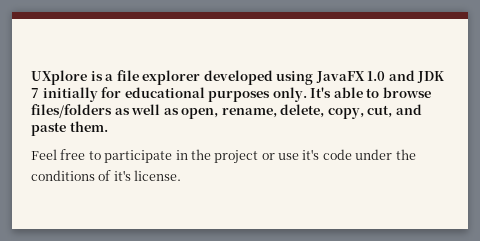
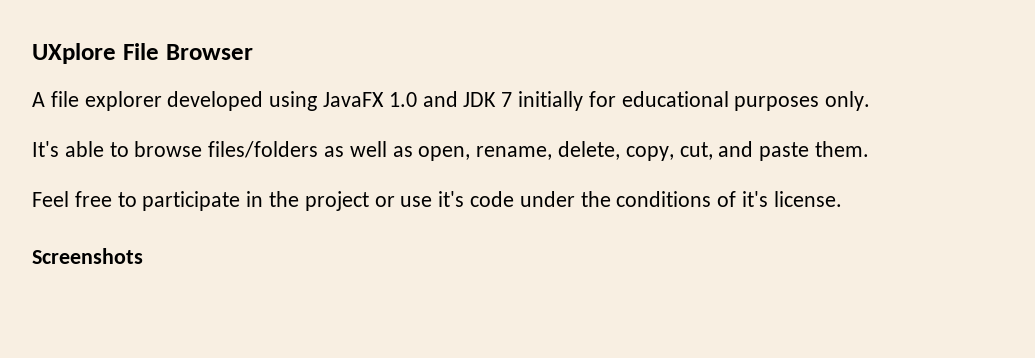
[90,71,114,81] is a -> [122,43,253,60] [32,92,45,107] File Browser // A
(307, 94) none -> (871, 101) //
(182, 175) none -> [32,248,143,264] // Screenshots

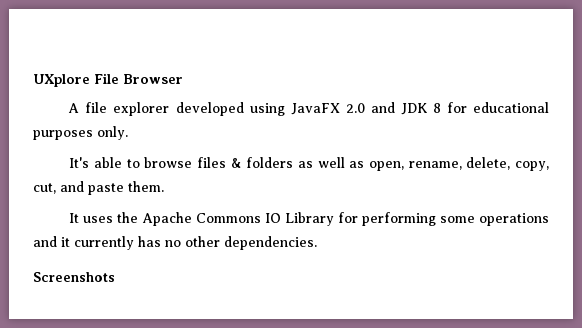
[388,92,417,107] 1.0 -> [345,103,365,113] 2.0
[501,91,584,111] 7 initially -> [432,103,441,113] 8
[208,141,319,158] files/folders -> [197,157,294,168] files & folders
[32,191,842,211] Feel free to participate in the project or use it's code under the conditions of it's license. -> [69,212,549,226] [33,236,317,250] It uses the Apache Commons IO Library for performing some operations and it currently has no other dependencies.

